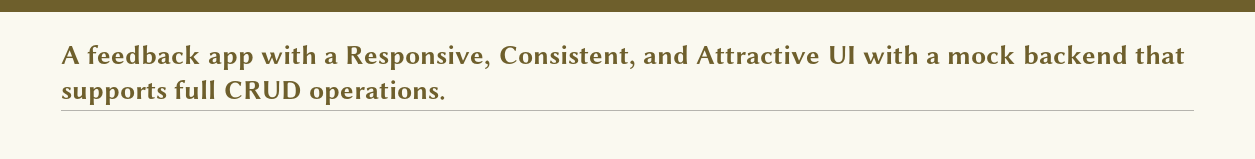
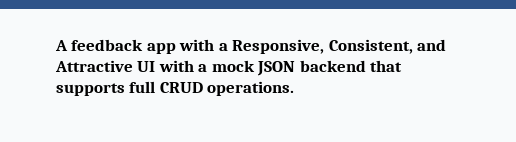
(1016, 54) none -> [257,61,296,76] JSON

